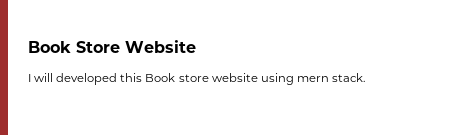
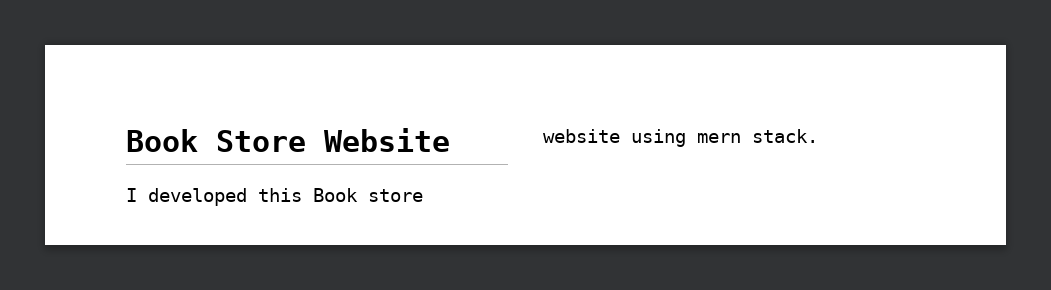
[34,73,54,82] will -> (137, 195) none

